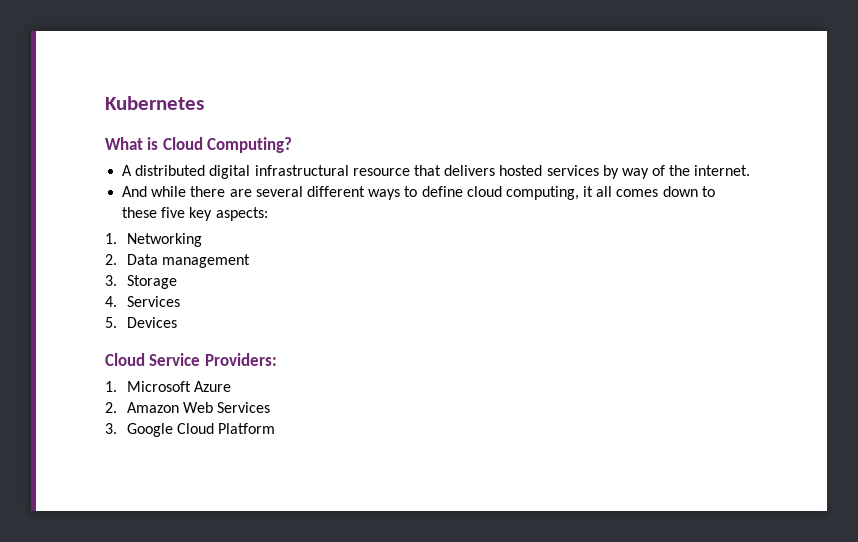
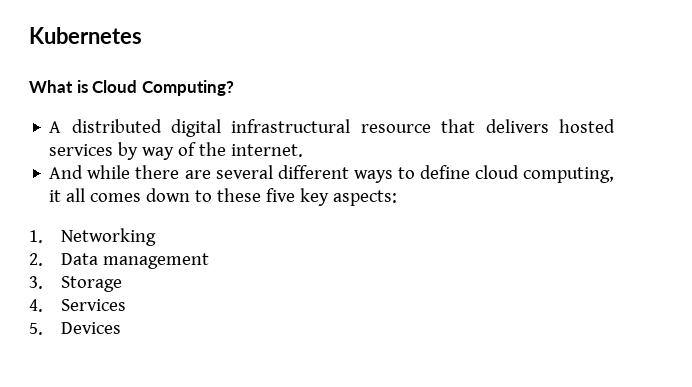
[105,353,277,366] [105,381,231,392] [105,402,270,413] [105,423,275,437] // Cloud Service Providers: // 1. Microsoft Azure // 2. Amazon Web Services // 3. Google Cloud Platform -> (122, 328) none

